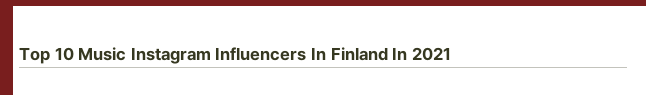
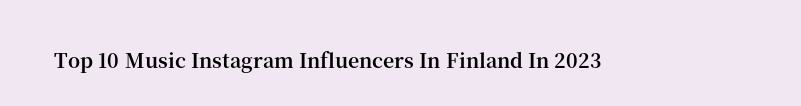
[411,47,451,61] 2021 -> [554,53,603,68] 2023

